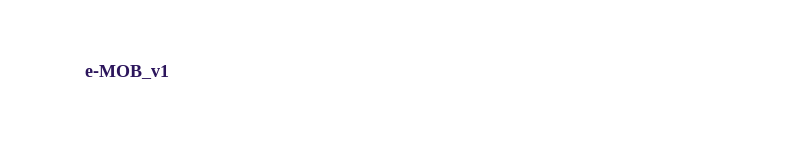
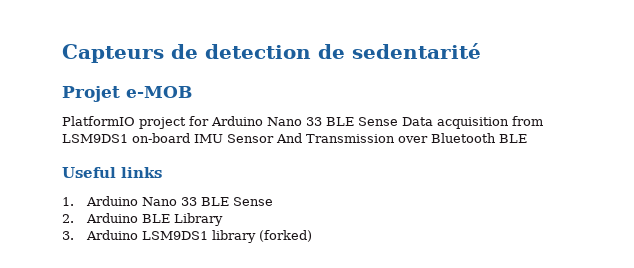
[85,65,169,79] e-MOB_v1 -> [62,43,481,63] [62,86,192,102] [62,116,543,129] [62,133,527,143] [62,167,162,178] [62,196,273,206] [62,213,223,226] [62,230,312,243] Capteurs de detection de sedentarité // Projet e-MOB // PlatformIO project for Arduino Nano 33 BLE Sense Data acquisition from LSM9DS1 on-board IMU Sensor And Transmission over Bluetooth BLE // Useful links // 1. Arduino Nano 33 BLE Sense // 2. Arduino BLE Library // 3. Arduino LSM9DS1 library (forked)

